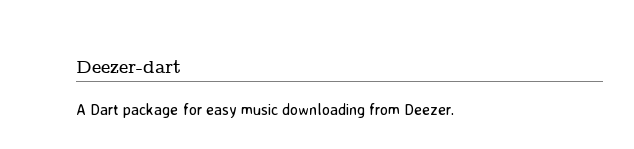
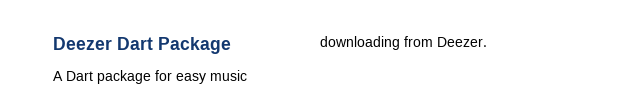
[76,60,181,75] Deezer-dart -> [53,37,231,54] Deezer Dart Package

